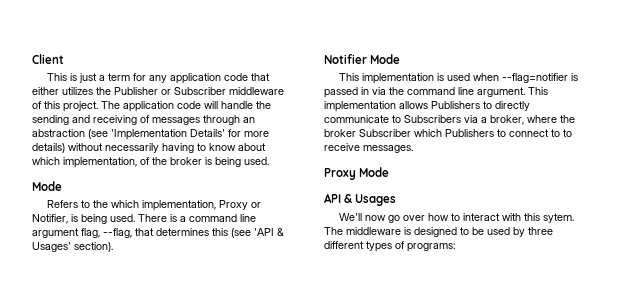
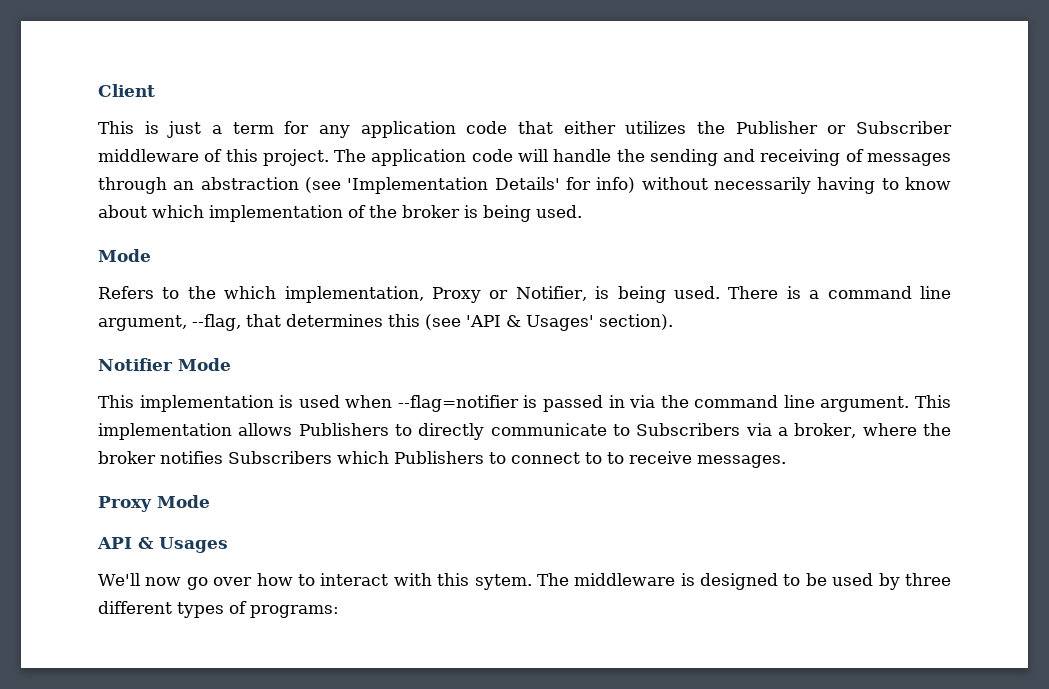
[244,131,269,137] [32,143,65,153] more details) -> [596,177,636,193] info)
[63,157,137,168] implementation, -> [209,205,343,222] implementation
[32,228,100,238] argument flag, -> [98,315,187,331] argument,
[359,129,411,137] Subscriber -> [160,451,332,464] notifies Subscribers

